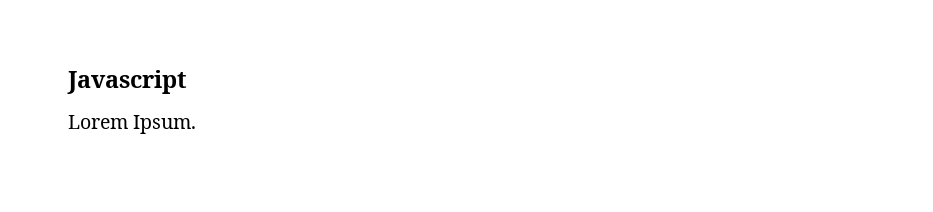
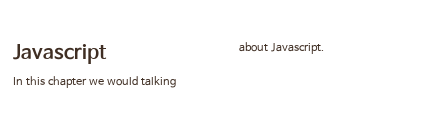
[68,115,197,134] Lorem Ipsum. -> [13,76,176,88] [239,42,324,54] In this chapter we would talking about Javascript.

